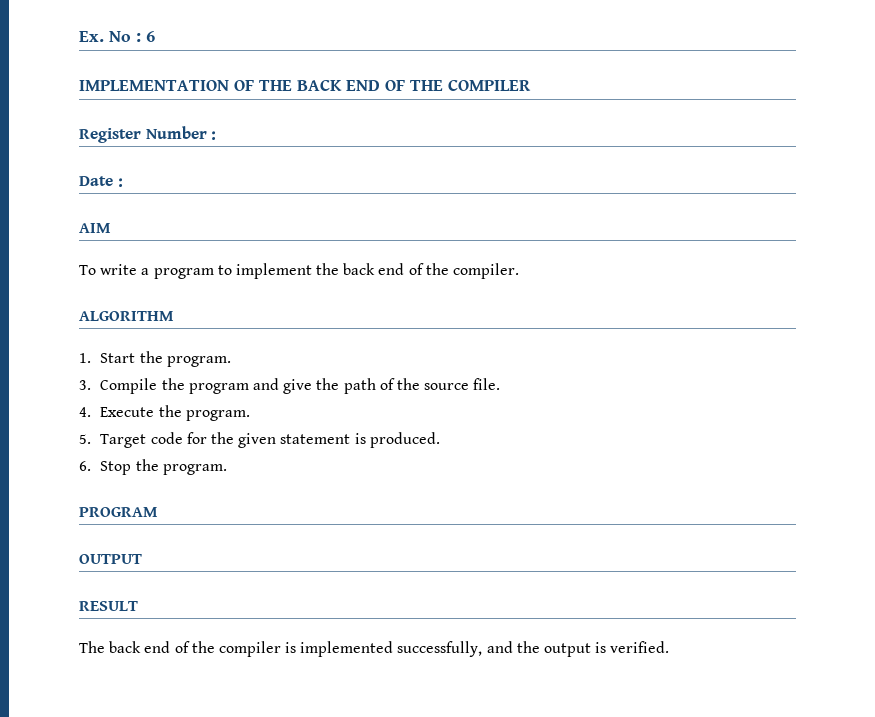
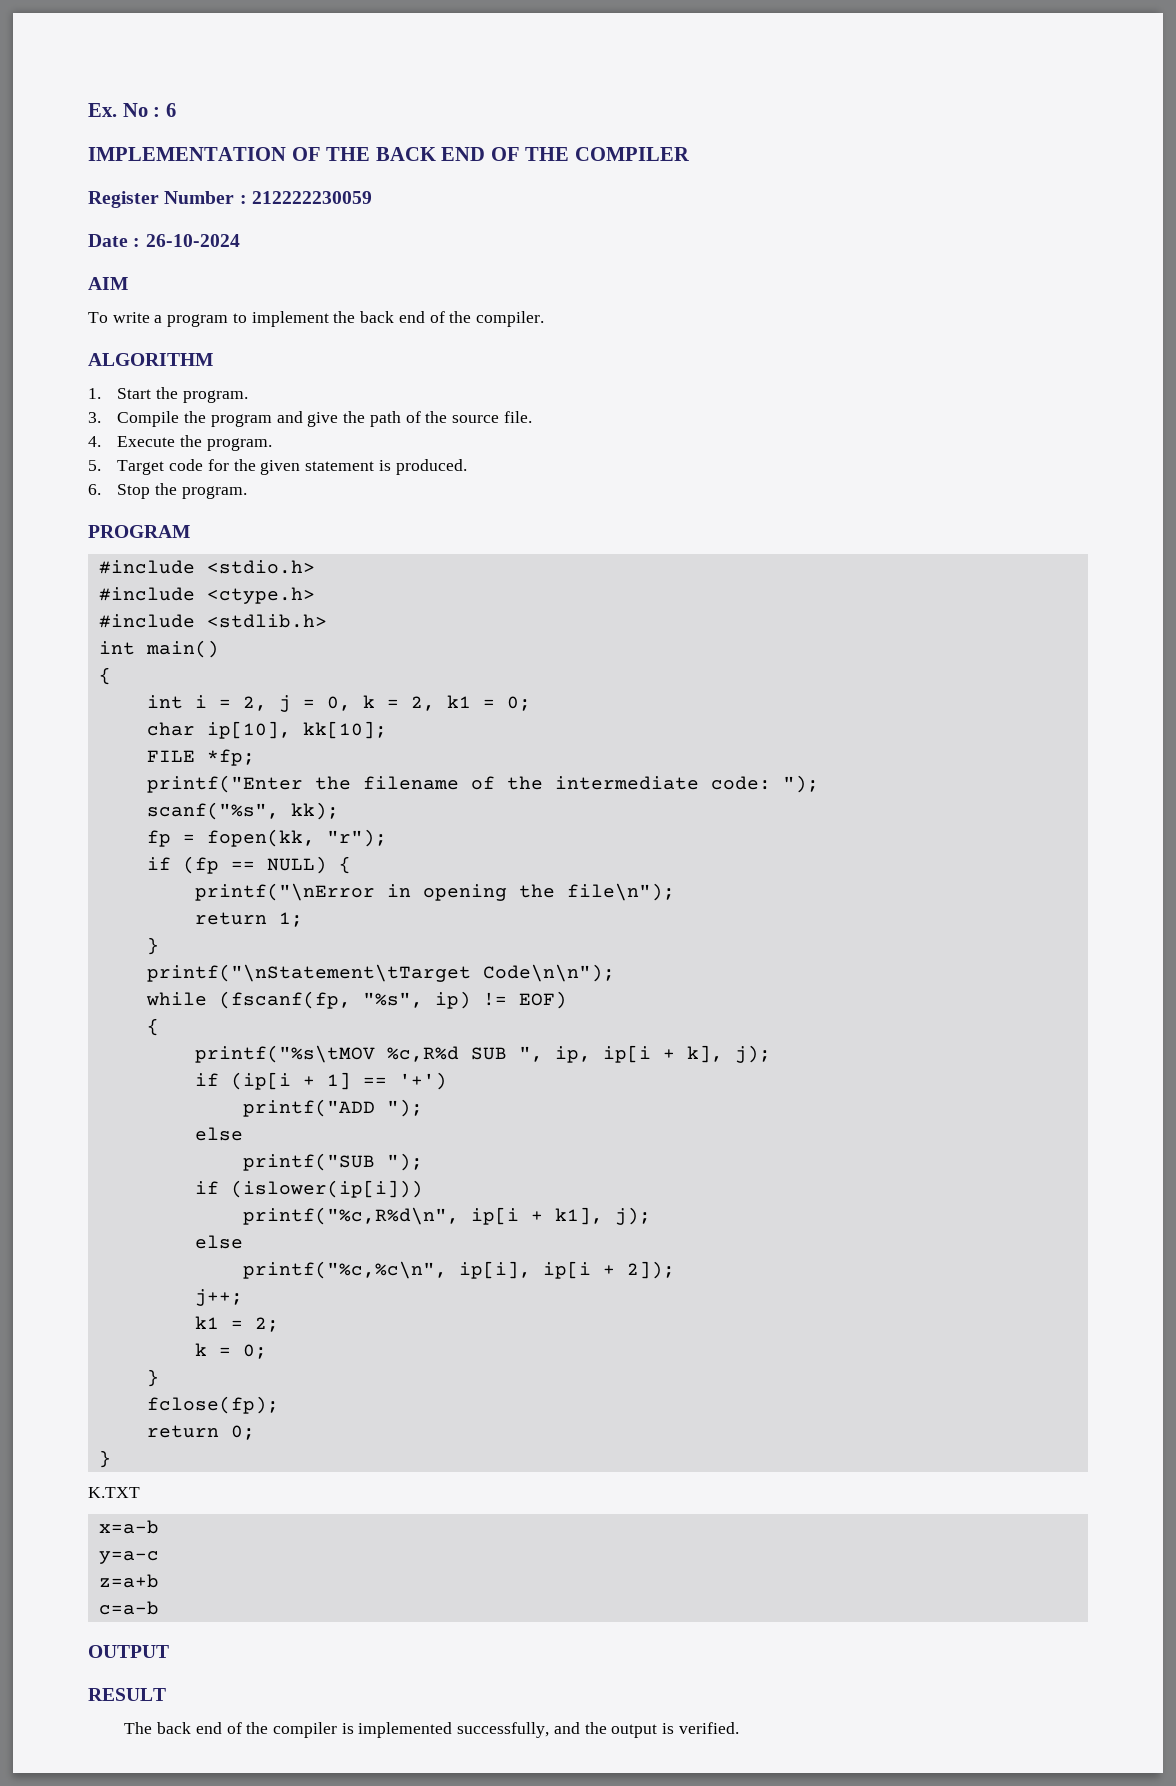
(217, 135) none -> [251,191,372,204] 212222230059
(123, 182) none -> [145,234,240,247] 26-10-2024
(158, 512) none -> [98,560,315,574] [98,587,315,604] [98,614,327,628] [98,640,219,658] [98,667,111,685] [146,695,531,712] [146,721,387,739] [146,749,255,766] [146,775,819,793] [146,802,339,820] [146,829,387,847] [146,856,351,874] [194,883,675,901] [194,912,303,927] [146,937,159,955] [146,964,615,982] [145,991,567,1009] [146,1018,159,1036] [194,1045,771,1063] [194,1072,447,1090] [242,1099,423,1117] [194,1127,243,1141] [242,1153,423,1171] [194,1180,423,1198] [242,1207,651,1225] [194,1235,243,1249] [242,1261,675,1279] [194,1289,243,1306] [194,1316,279,1332] [194,1343,267,1359] [146,1369,159,1387] [146,1396,279,1414] [146,1425,255,1440] [98,1450,111,1468] [88,1487,140,1498] [98,1520,159,1534] [98,1551,159,1564] [98,1574,159,1588] [98,1601,159,1615] // #include <stdio.h> // #include <ctype.h> // #include <stdlib.h> // int main() // { // int i = 2, j = 0, k = 2, k1 = 0; // char ip[10], kk[10]; // FILE *fp; // printf("Enter the filename of the intermediate code: "); // scanf("%s", kk); // fp = fopen(kk, "r"); // if (fp == NULL) { // printf("\nError in opening the file\n"); // return 1; // } // printf("\nStatement\tTarget Code\n\n"); // while (fscanf(fp, "%s", ip) != EOF) // { // printf("%s\tMOV %c,R%d SUB ", ip, ip[i + k], j); // if (ip[i + 1] == '+') // printf("ADD "); // else // printf("SUB "); // if (islower(ip[i])) // printf("%c,R%d\n", ip[i + k1], j); // else // printf("%c,%c\n", ip[i], ip[i + 2]); // j++; // k1 = 2; // k = 0; // } // fclose(fp); // return 0; // } // K.TXT // x=a-b // y=a-c // z=a+b // c=a-b

